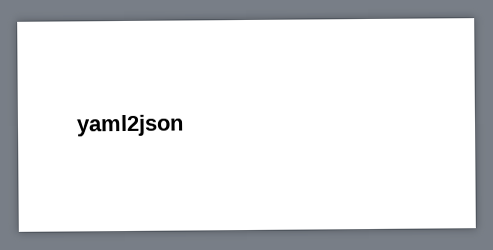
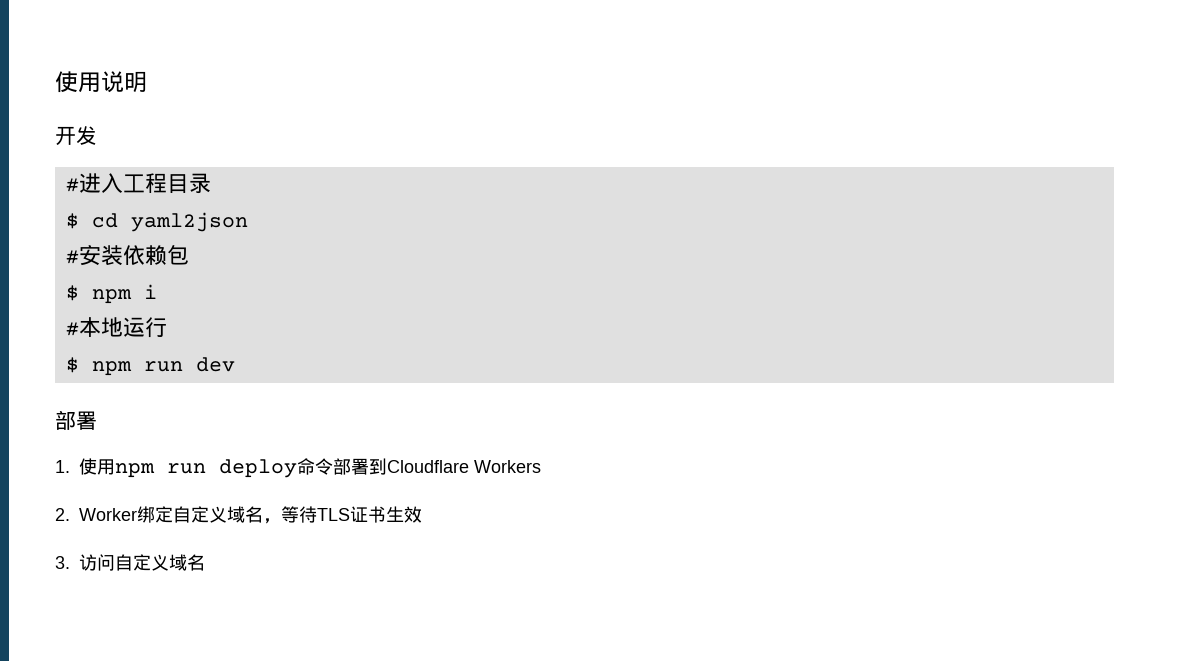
[76,114,184,137] yaml2json -> [55,71,147,93] [55,126,97,146] [65,173,211,194] [65,212,248,232] [65,245,189,266] [65,284,157,304] [65,317,167,338] [65,357,235,376] [55,410,97,430] [55,458,542,478] [55,506,423,524] [55,554,206,571] 使用说明 // 开发 // #进入工程目录 // $ cd yaml2json // #安装依赖包 // $ npm i // #本地运行 // $ npm run dev // 部署 // 1.使用npm run deploy命令部署到Cloudflare Workers // 2. Worker绑定自定义域名，等待TLS证书生效 // 3.访问自定义域名

